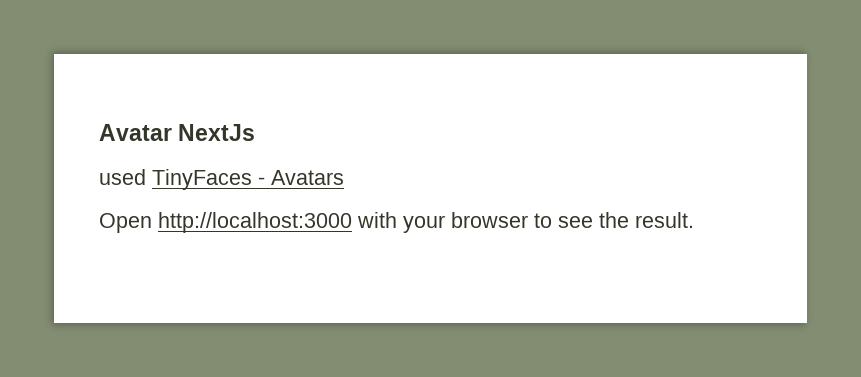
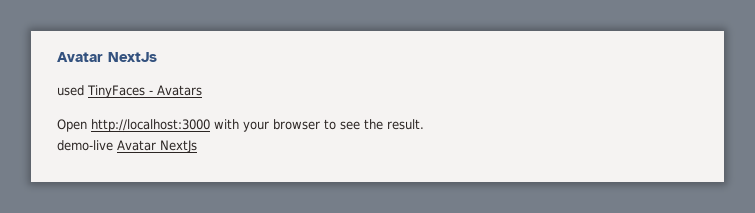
(694, 220) none -> [57,140,197,153] // demo-live Avatar NextJs

